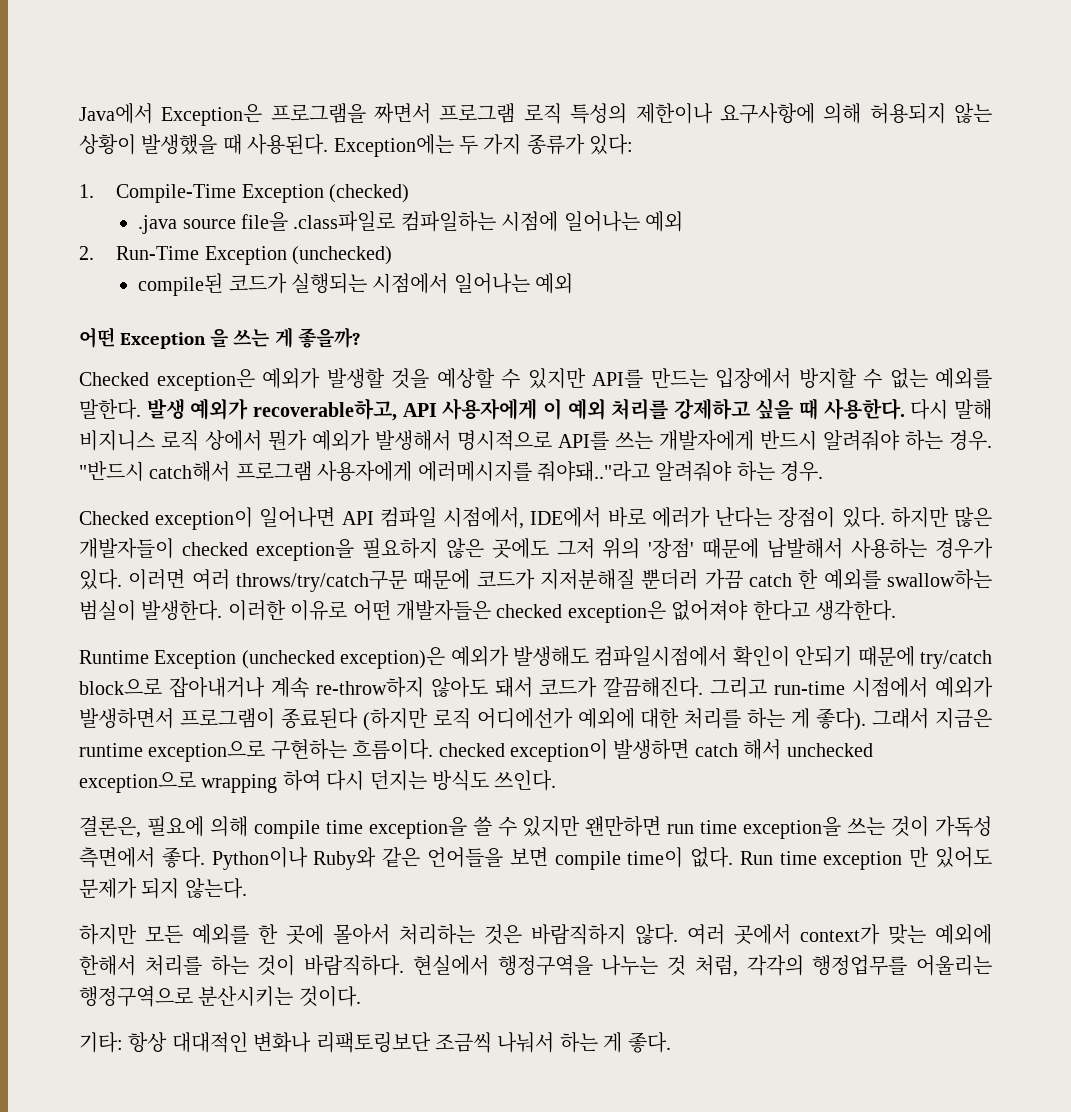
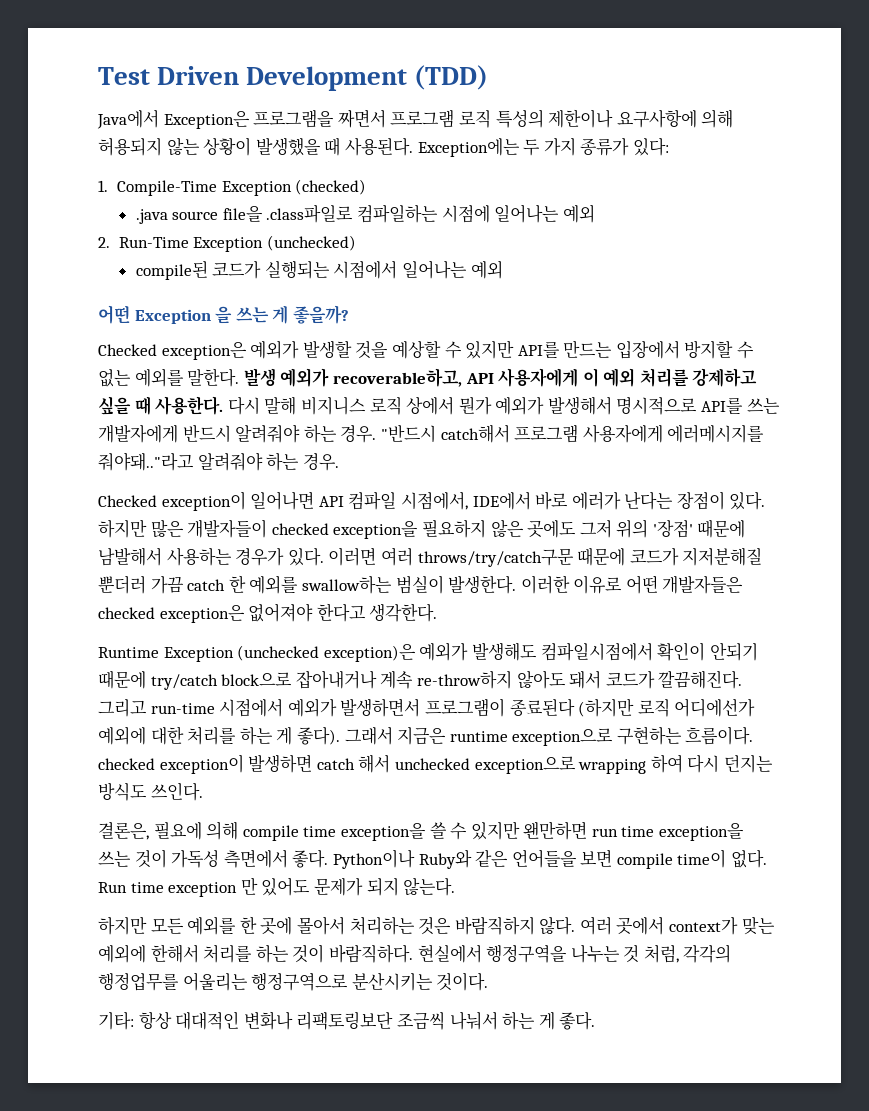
(79, 113) none -> [98,65,489,91] Test Driven Development (TDD) //

